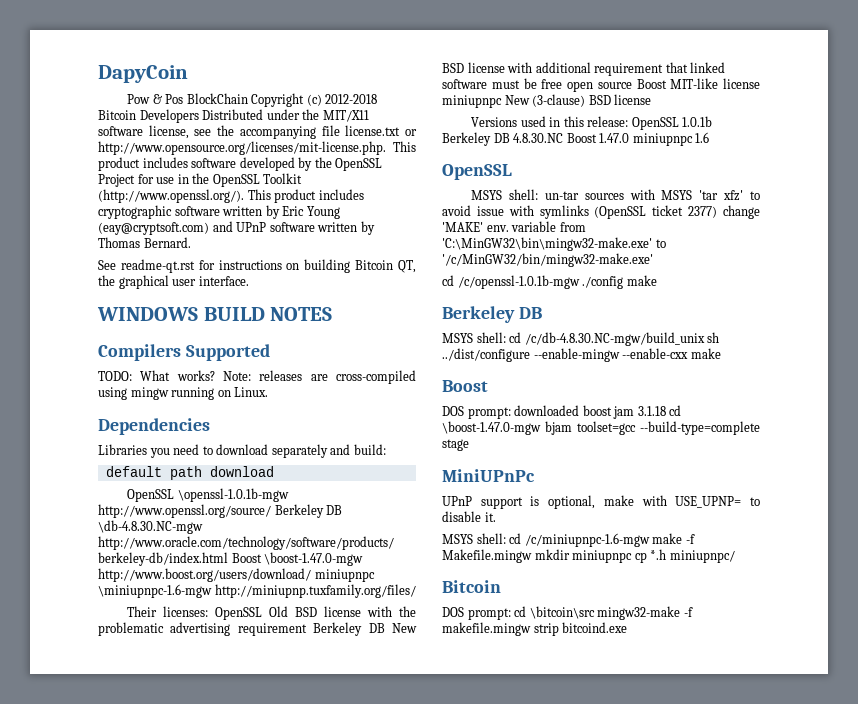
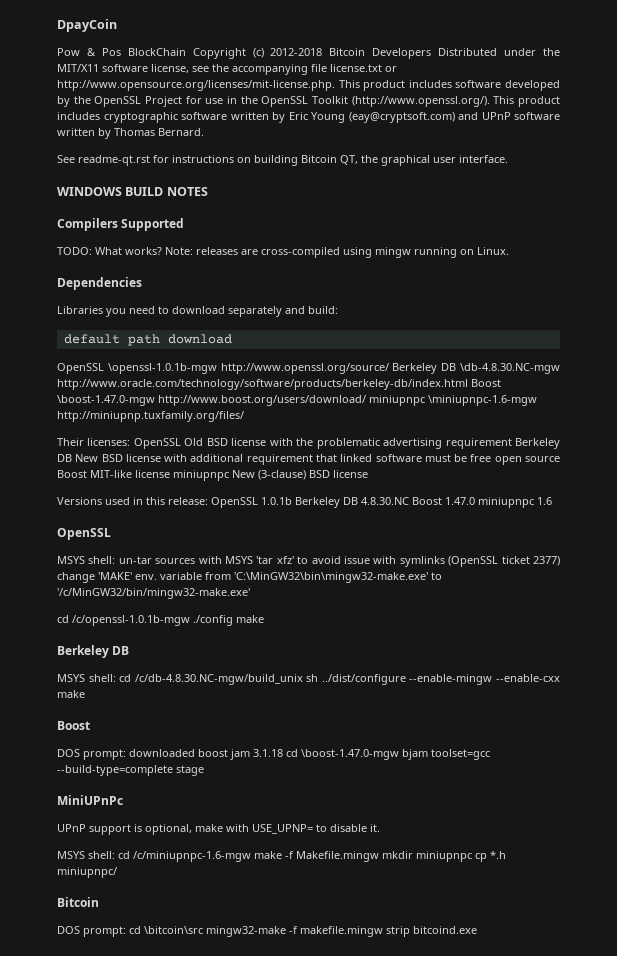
[98,65,188,83] DapyCoin -> [57,19,117,32] DpayCoin

